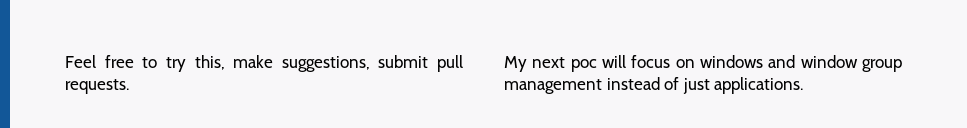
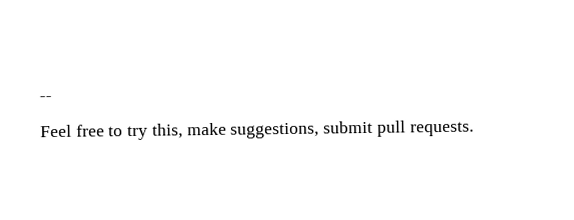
(65, 61) none -> [39,96,52,102] -- //
[504,55,902,72] [504,77,804,94] // My next poc will focus on windows and window group management instead of just applications. -> (474, 129) none

